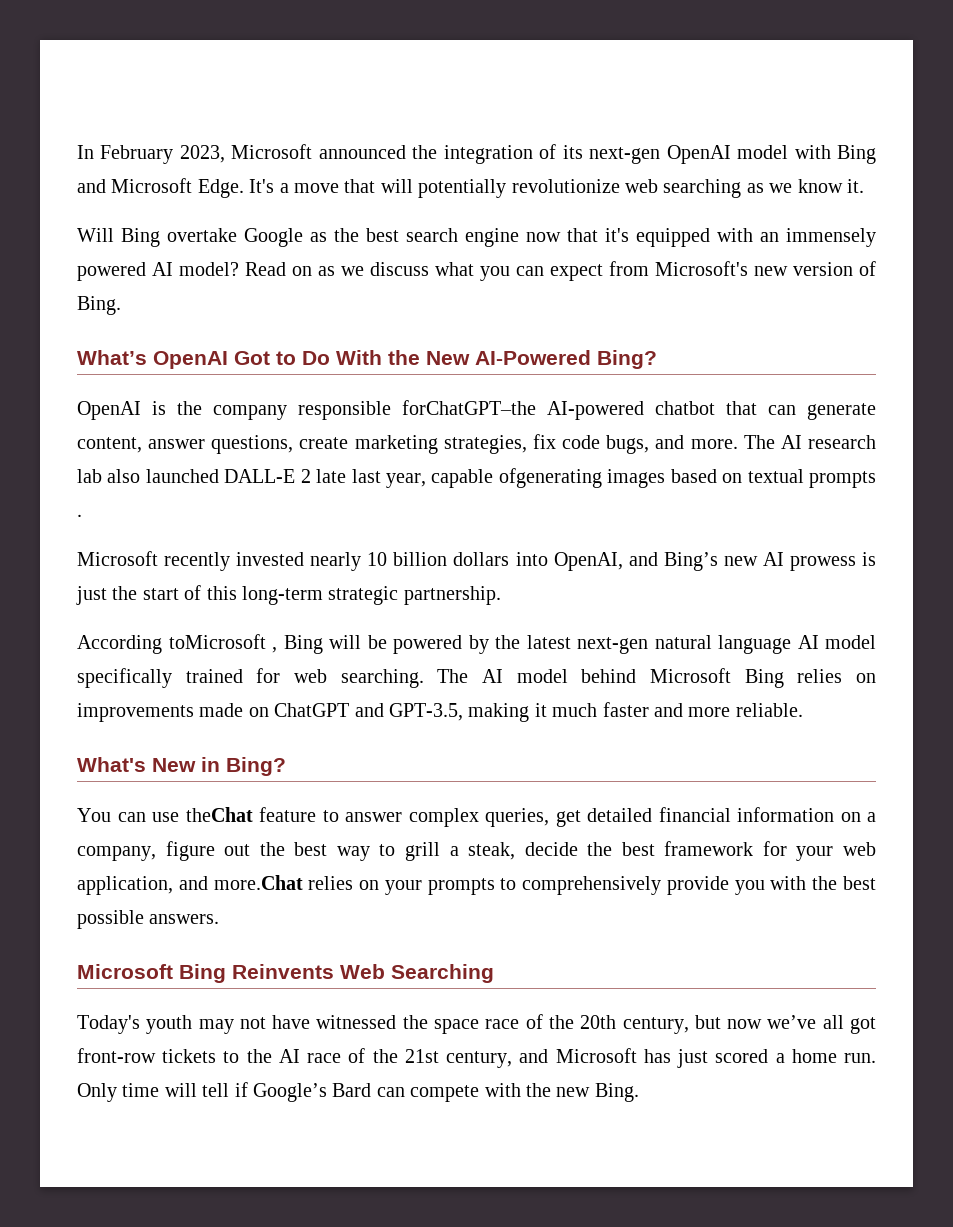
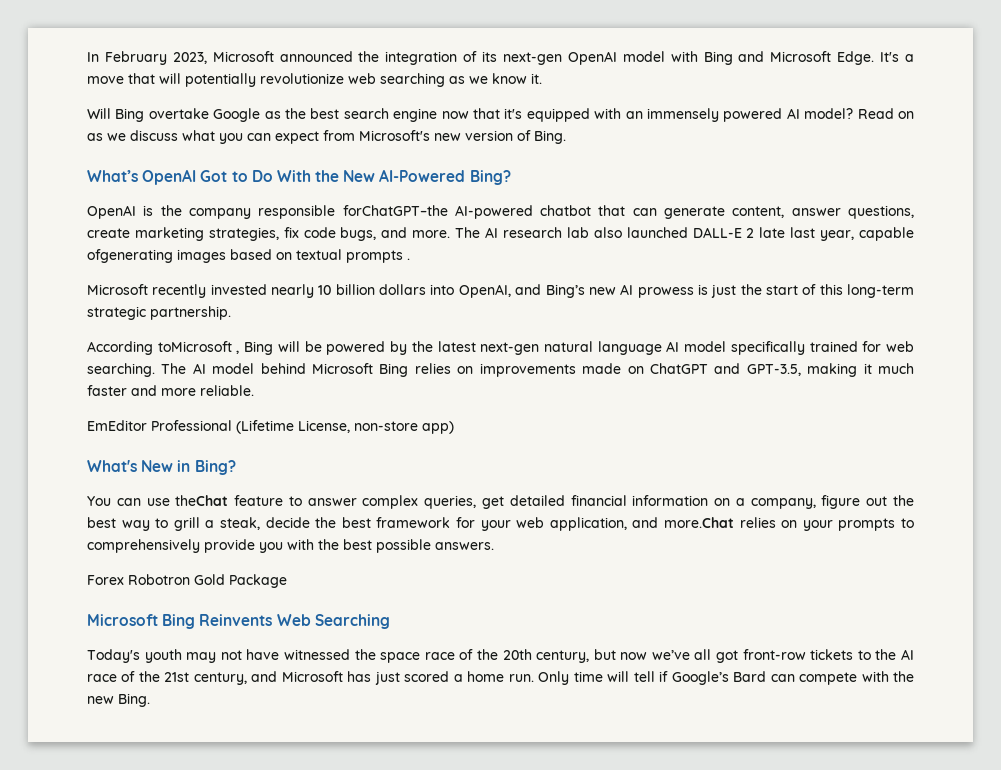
(803, 710) none -> [87,420,454,434] // EmEditor Professional (Lifetime License, non-store app)
(220, 919) none -> [87,574,287,588] // Forex Robotron Gold Package

